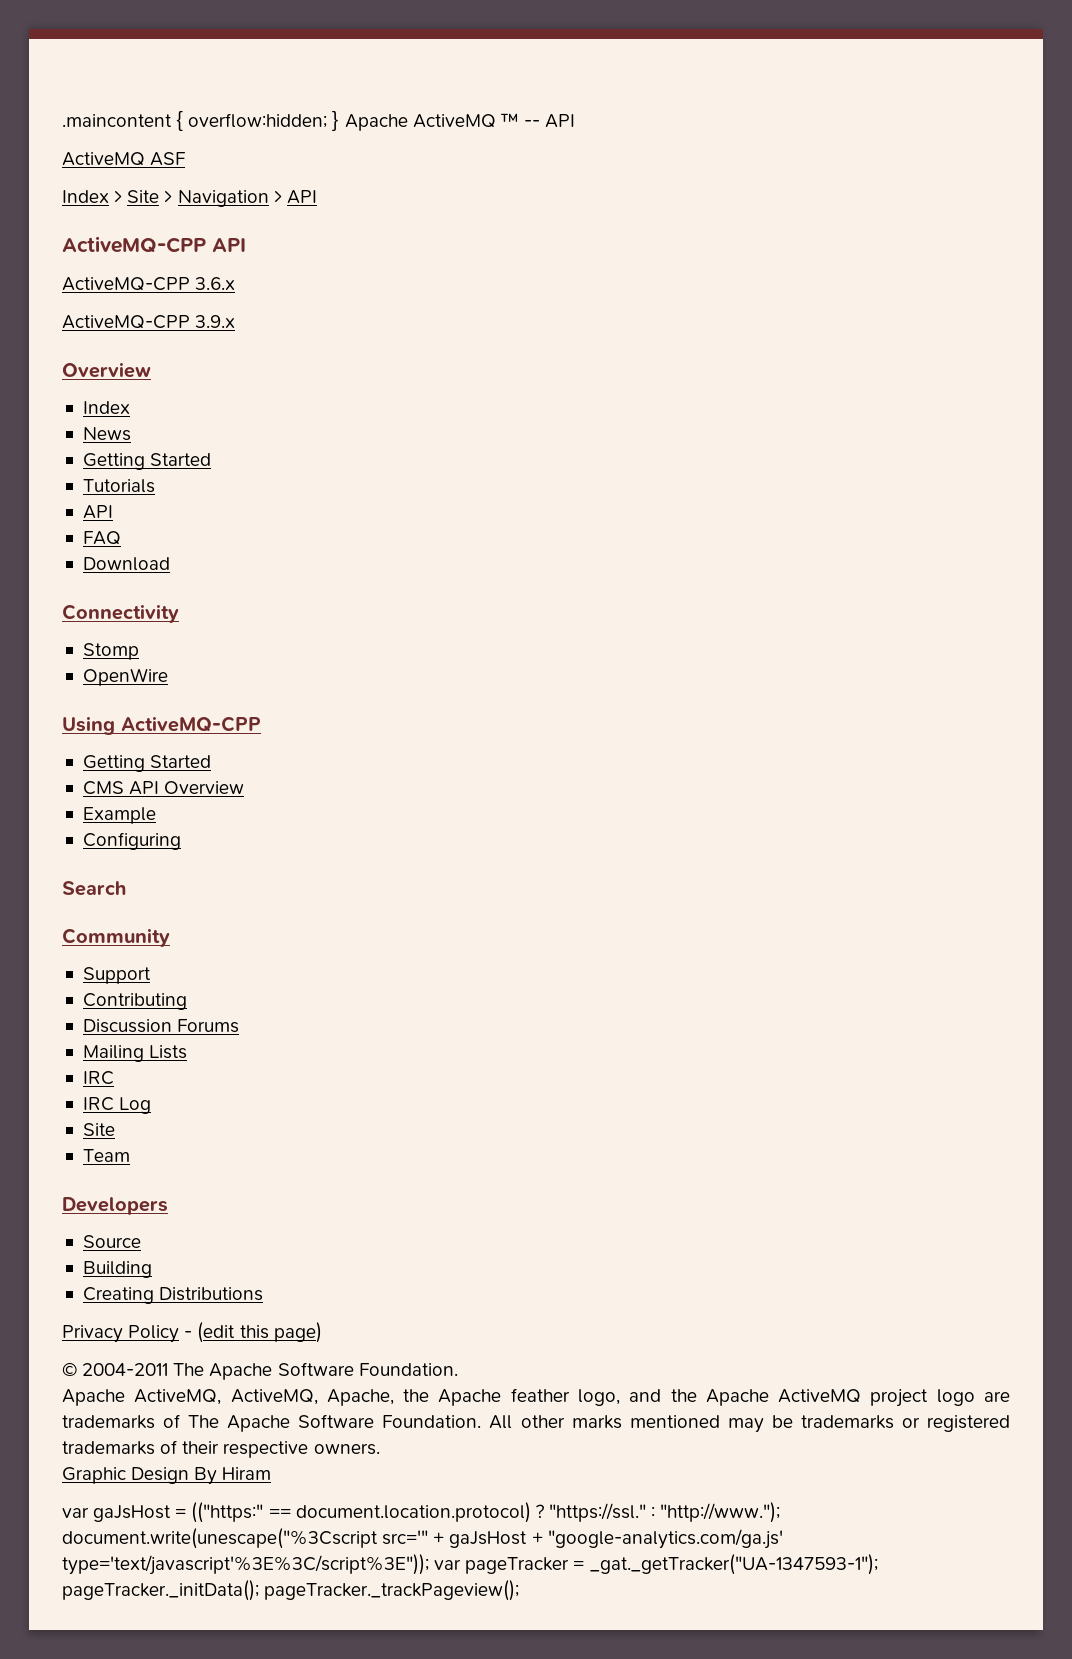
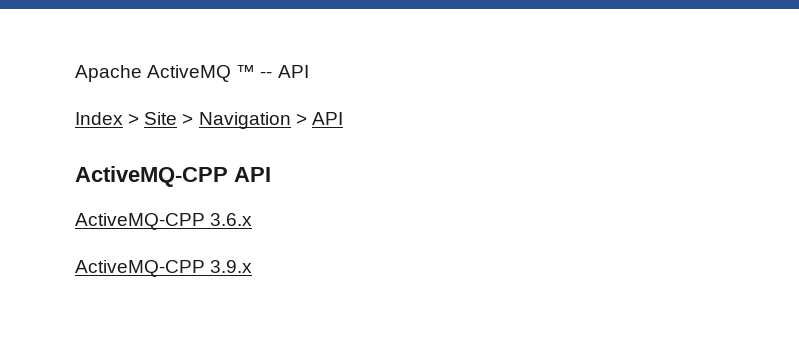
[62,111,340,131] .maincontent { overflow:hidden; } -> (75, 73) none
[62,152,187,166] // ActiveMQ ASF -> (309, 71) none
[62,362,151,378] [82,401,130,414] [82,427,131,441] [82,453,212,470] [82,479,155,493] [82,505,113,519] [82,531,121,545] [82,557,170,571] [62,604,179,623] [82,643,139,660] [82,668,168,686] [62,716,261,735] [82,755,212,772] [82,781,245,795] [82,807,156,824] [82,832,181,850] [62,881,126,896] [62,928,170,947] [82,967,151,984] [82,993,187,1010] [82,1019,240,1033] [82,1045,188,1062] [82,1071,114,1085] [82,1097,152,1114] [82,1123,115,1136] [82,1149,130,1162] [62,1197,168,1215] [82,1235,141,1248] [82,1261,152,1278] [82,1287,264,1304] [62,1322,322,1343] [62,1362,458,1380] [62,1388,1011,1407] [62,1414,1010,1433] [62,1440,380,1458] [62,1467,272,1485] [62,1502,781,1523] [62,1528,783,1549] [62,1554,878,1575] [62,1580,520,1601] // Overview // Index // News // Getting Started // Tutorials // API // FAQ // Download // Connectivity // Stomp // OpenWire // Using ActiveMQ-CPP // Getting Started // CMS API Overview // Example // Configuring // Search // Community // Support // Contributing // Discussion Forums // Mailing Lists // IRC // IRC Log // Site // Team // Developers // Source // Building // Creating Distributions // Privacy Policy - (edit this page) // © 2004-2011 The Apache Software Foundation. // Apache ActiveMQ, ActiveMQ, Apache, the Apache feather logo, and the Apache ActiveMQ project logo are trademarks of The Apache Software Foundation. All other marks mentioned may be trademarks or registered trademarks of their respective owners. // Graphic Design By Hiram // var gaJsHost = (("https:" == document.location.protocol) ? "https://ssl." : "http://www."); document.write(unescape("%3Cscript src='" + gaJsHost + "google-analytics.com/ga.js' type='text/javascript'%3E%3C/script%3E")); var pageTracker = _gat._getTracker("UA-1347593-1"); pageTracker._initData(); pageTracker._trackPageview(); -> (253, 266) none

